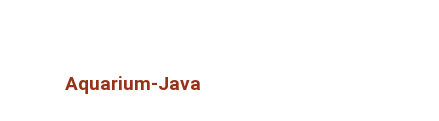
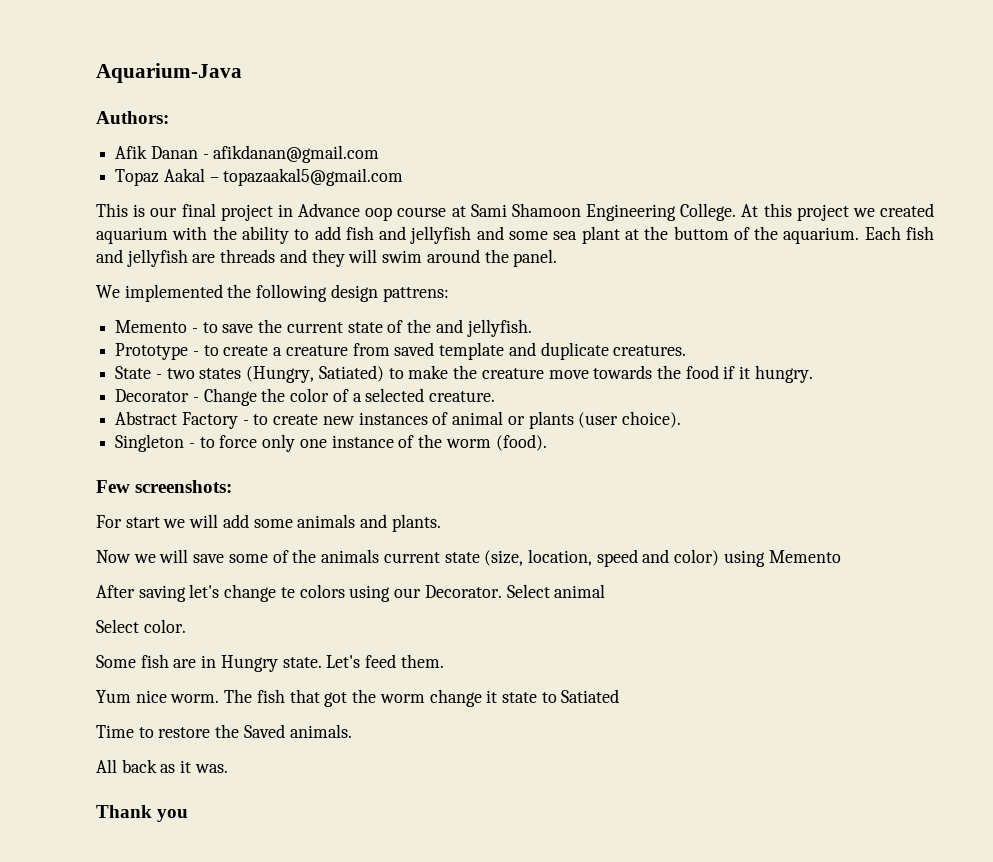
(201, 85) none -> [96,111,169,124] [115,145,380,163] [115,168,404,186] [96,203,934,221] [96,226,934,244] [96,249,558,267] [96,284,449,302] [115,319,532,337] [115,342,687,360] [115,365,813,383] [115,388,496,406] [115,411,681,429] [115,434,547,452] [96,480,233,493] [96,514,441,532] [96,549,841,567] [96,584,606,602] [96,619,186,633] [96,654,444,672] [96,689,620,707] [96,724,352,738] [96,759,228,773] [96,805,189,822] // Authors: // Afik Danan - afikdanan@gmail.com // Topaz Aakal – topazaakal5@gmail.com // This is our final project in Advance oop course at Sami Shamoon Engineering College. At this project we created aquarium with the ability to add fish and jellyfish and some sea plant at the buttom of the aquarium. Each fish and jellyfish are threads and they will swim around the panel. // We implemented the following design pattrens: // Memento - to save the current state of the and jellyfish. // Prototype - to create a creature from saved template and duplicate creatures. // State - two states (Hungry, Satiated) to make the creature move towards the food if it hungry. // Decorator - Change the color of a selected creature. // Abstract Factory - to create new instances of animal or plants (user choice). // Singleton - to force only one instance of the worm (food). // Few screenshots: // For start we will add some animals and plants. // Now we will save some of the animals current state (size, location, speed and color) using Memento // After saving let's change te colors using our Decorator. Select animal // Select color. // Some fish are in Hungry state. Let's feed them. // Yum nice worm. The fish that got the worm change it state to Satiated // Time to restore the Saved animals. // All back as it was. // Thank you

